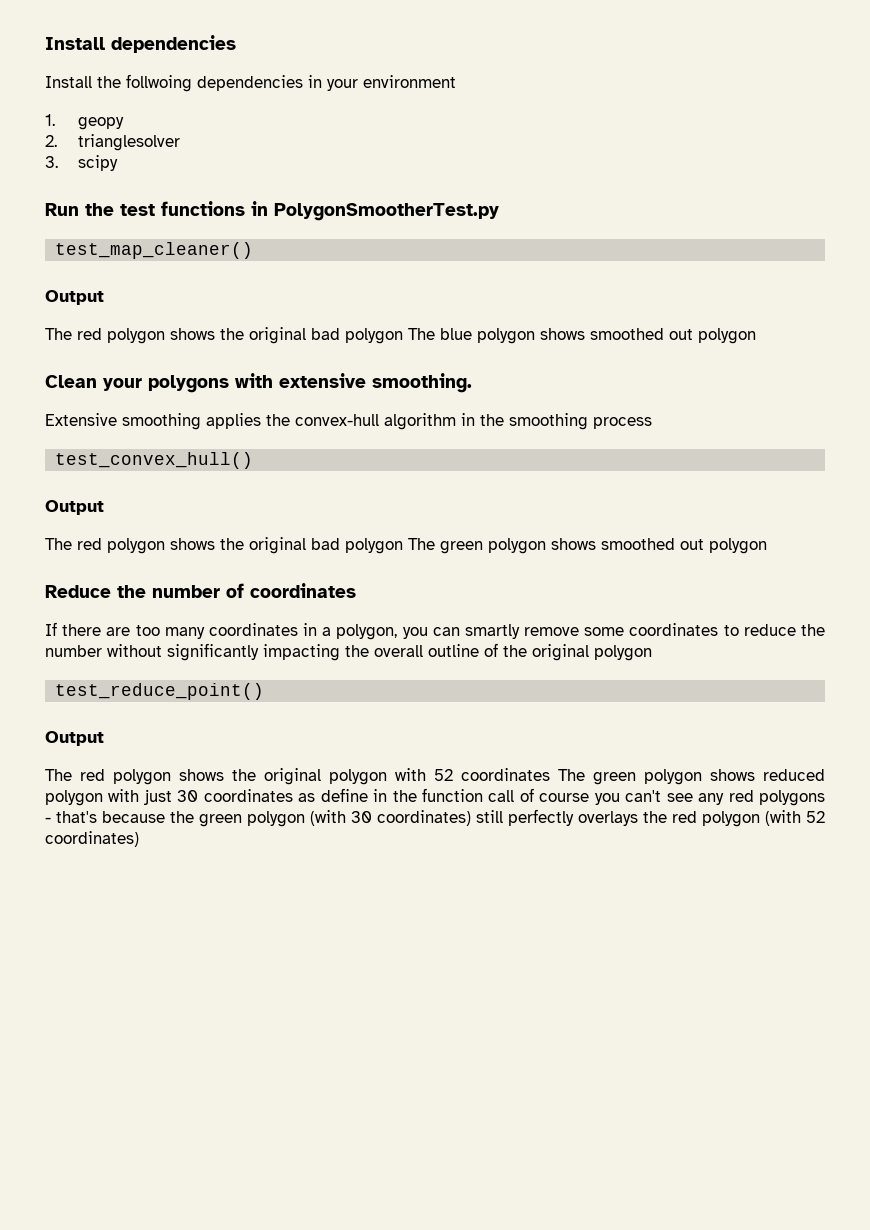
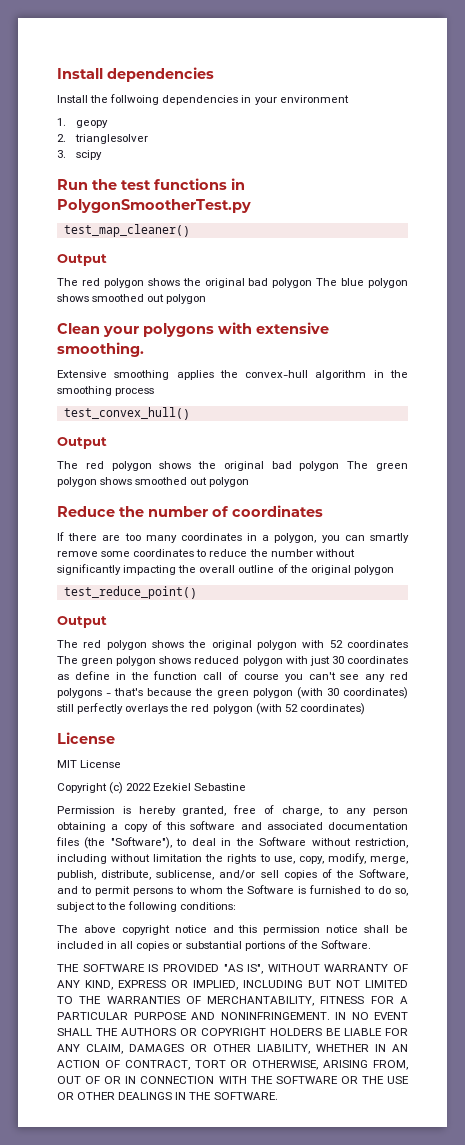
(139, 839) none -> [57,732,115,744] [57,760,122,768] [57,782,247,794] [57,805,408,816] [57,821,408,832] [56,837,409,849] [57,853,408,864] [57,869,408,880] [57,885,408,896] [57,901,237,912] [57,925,408,935] [57,940,371,951] [57,964,408,974] [57,980,408,990] [57,996,408,1006] [57,1012,408,1020] [57,1028,408,1036] [57,1044,408,1054] [57,1060,408,1070] [57,1076,409,1084] [57,1092,278,1100] // License // MIT License // Copyright (c) 2022 Ezekiel Sebastine // Permission is hereby granted, free of charge, to any person obtaining a copy of this software and associated documentation files (the "Software"), to deal in the Software without restriction, including without limitation the rights to use, copy, modify, merge, publish, distribute, sublicense, and/or sell copies of the Software, and to permit persons to whom the Software is furnished to do so, subject to the following conditions: // The above copyright notice and this permission notice shall be included in all copies or substantial portions of the Software. // THE SOFTWARE IS PROVIDED "AS IS", WITHOUT WARRANTY OF ANY KIND, EXPRESS OR IMPLIED, INCLUDING BUT NOT LIMITED TO THE WARRANTIES OF MERCHANTABILITY, FITNESS FOR A PARTICULAR PURPOSE AND NONINFRINGEMENT. IN NO EVENT SHALL THE AUTHORS OR COPYRIGHT HOLDERS BE LIABLE FOR ANY CLAIM, DAMAGES OR OTHER LIABILITY, WHETHER IN AN ACTION OF CONTRACT, TORT OR OTHERWISE, ARISING FROM, OUT OF OR IN CONNECTION WITH THE SOFTWARE OR THE USE OR OTHER DEALINGS IN THE SOFTWARE.

